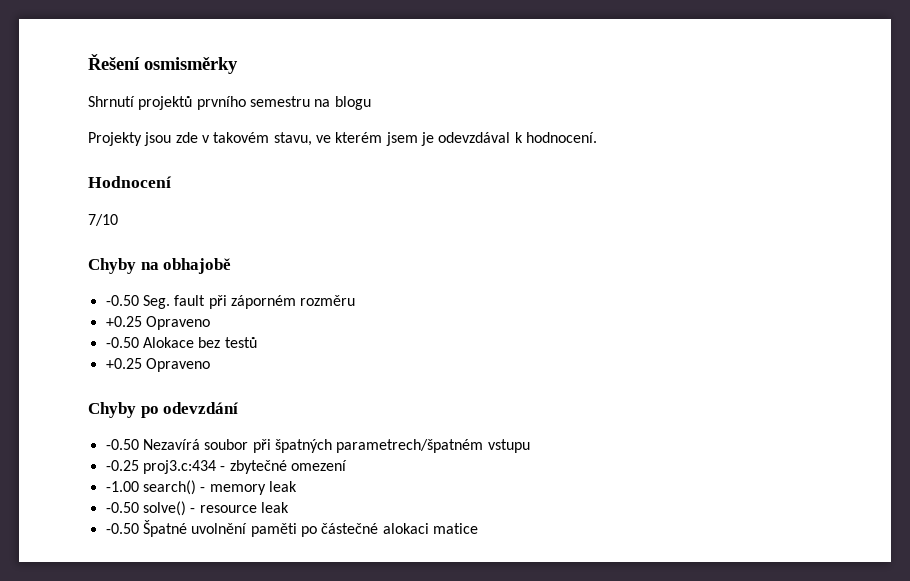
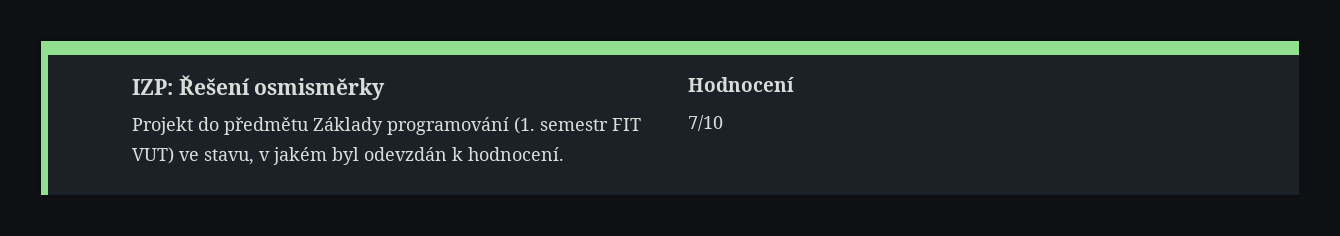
(88, 62) none -> [132,79,173,95] IZP:
[88,96,371,110] [88,132,597,146] [88,176,172,188] [88,214,118,226] [88,258,232,274] [105,295,356,309] [105,316,210,330] [105,337,257,348] [105,358,210,372] [88,402,239,418] [105,439,530,453] [105,460,347,474] [105,480,297,495] [105,501,289,516] [105,520,478,537] Shrnutí projektů prvního semestru na blogu // Projekty jsou zde v takovém stavu, ve kterém jsem je odevzdával k hodnocení. // Hodnocení // 7/10 // Chyby na obhajobě // -0.50 Seg. fault při záporném rozměru // +0.25 Opraveno // -0.50 Alokace bez testů // +0.25 Opraveno // Chyby po odevzdání // -0.50 Nezavírá soubor při špatných parametrech/špatném vstupu // -0.25 proj3.c:434 - zbytečné omezení // -1.00 search() - memory leak // -0.50 solve() - resource leak // -0.50 Špatné uvolnění paměti po částečné alokaci matice -> [132,117,641,135] [132,147,564,165] [688,77,794,92] [688,115,723,131] Projekt do předmětu Základy programování (1. semestr FIT VUT) ve stavu, v jakém byl odevzdán k hodnocení. // Hodnocení // 7/10

